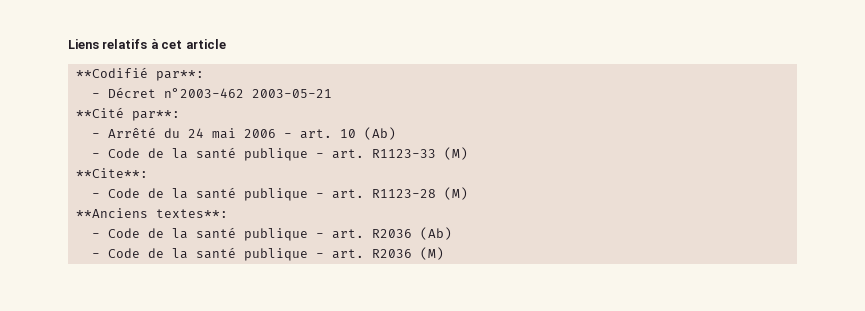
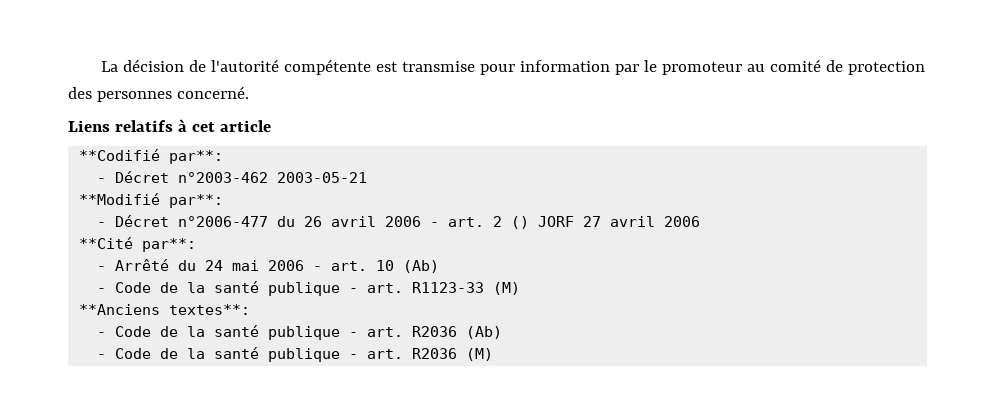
(68, 44) none -> [101,59,926,75] [68,86,249,102] La décision de l'autorité compétente est transmise pour information par le promoteur au comité de protection des personnes concerné. //
(332, 93) none -> [79,193,224,208] [97,215,701,229] // **Modifié par**: // - Décret n°2006-477 du 26 avril 2006 - art. 2 () JORF 27 avril 2006
[75,168,148,178] [91,187,468,201] // **Cite**: // - Code de la santé publique - art. R1123-28 (M) -> (521, 288) none

